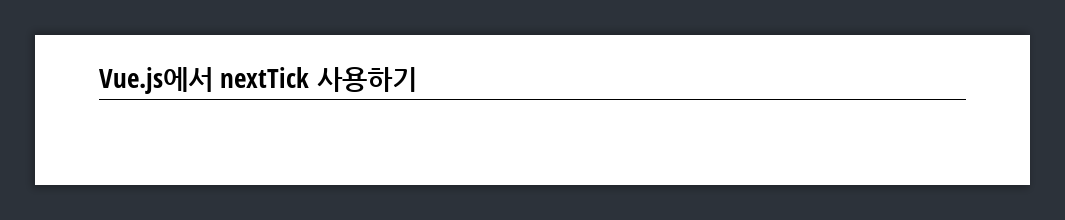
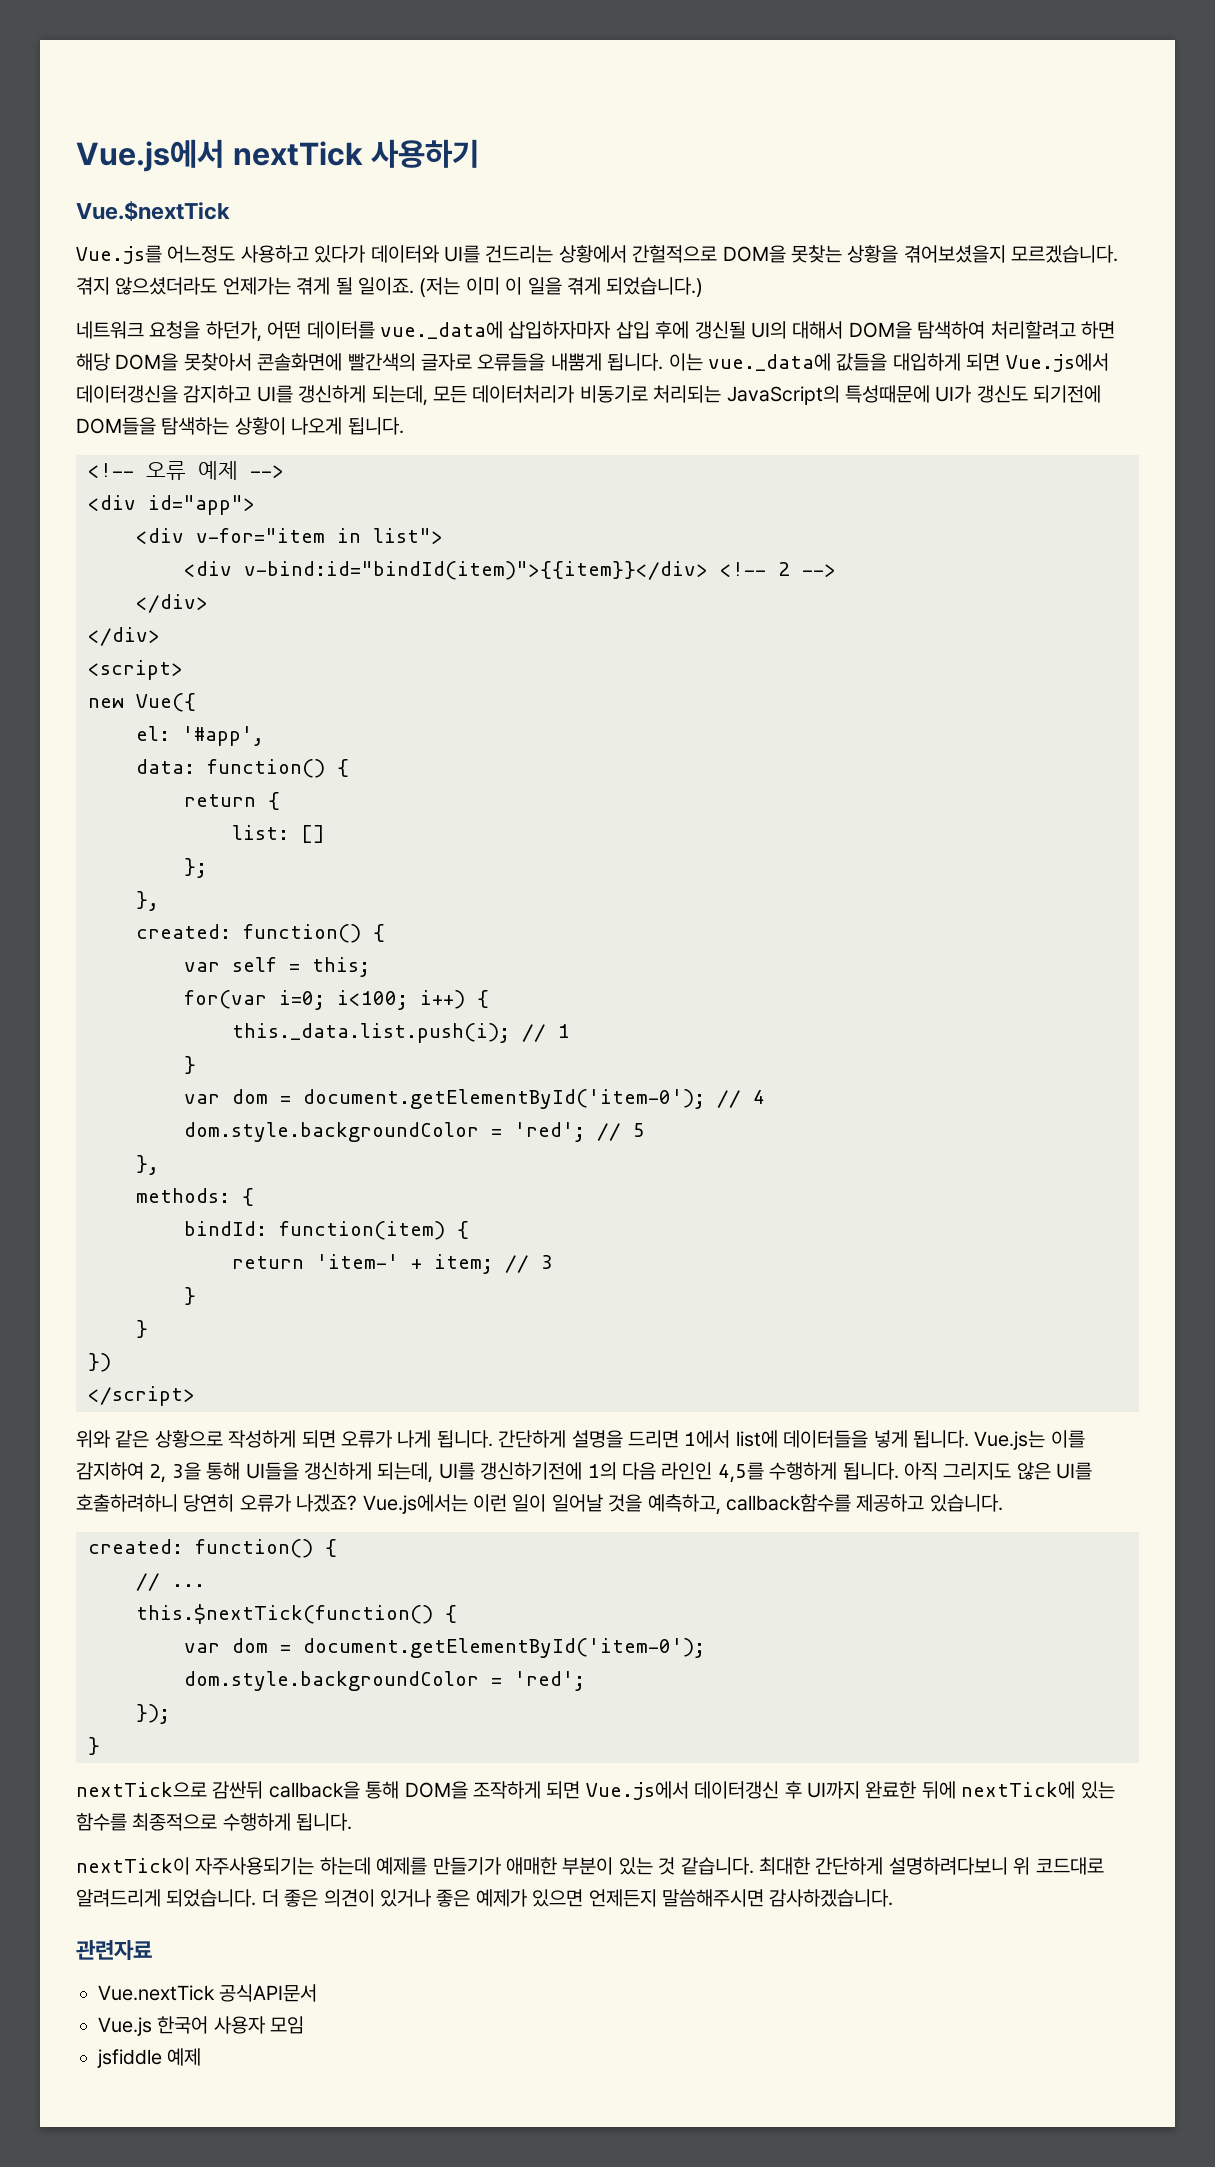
(417, 79) none -> [76,201,230,221] [76,245,1119,264] [76,277,704,297] [76,321,1115,342] [76,353,1109,372] [76,385,1102,406] [76,417,404,435] [88,461,284,480] [88,495,255,515] [136,528,443,544] [184,561,836,580] [136,594,208,613] [88,627,160,646] [88,660,183,680] [88,693,196,712] [136,726,264,746] [136,759,349,778] [184,792,280,810] [232,825,325,843] [184,858,207,878] [136,891,159,911] [136,924,385,943] [184,957,370,977] [184,990,489,1010] [232,1023,570,1043] [184,1056,196,1074] [184,1089,765,1109] [184,1122,645,1142] [136,1155,159,1175] [136,1188,254,1206] [184,1221,469,1240] [232,1254,553,1274] [184,1287,196,1305] [136,1320,148,1338] [88,1353,111,1372] [88,1386,195,1406] [76,1430,1085,1450] [76,1462,1093,1483] [76,1494,1003,1515] [88,1539,337,1558] [136,1573,205,1591] [136,1604,457,1624] [184,1638,705,1658] [184,1671,585,1691] [136,1704,170,1724] [88,1737,100,1755] [76,1781,1115,1800] [76,1813,353,1831] [76,1857,1104,1875] [76,1889,894,1907] [76,1940,152,1961] [98,1984,318,2002] [98,2016,305,2036] [97,2048,202,2068] // Vue.$nextTick // Vue.js를 어느정도 사용하고 있다가 데이터와 UI를 건드리는 상황에서 간헐적으로 DOM을 못찾는 상황을 겪어보셨을지 모르겠습니다. 겪지 않으셨더라도 언제가는 겪게 될 일이죠. (저는 이미 이 일을 겪게 되었습니다.) // 네트워크 요청을 하던가, 어떤 데이터를 vue._data에 삽입하자마자 삽입 후에 갱신될 UI의 대해서 DOM을 탐색하여 처리할려고 하면 해당 DOM을 못찾아서 콘솔화면에 빨간색의 글자로 오류들을 내뿜게 됩니다. 이는 vue._data에 값들을 대입하게 되면 Vue.js에서 데이터갱신을 감지하고 UI를 갱신하게 되는데, 모든 데이터처리가 비동기로 처리되는 JavaScript의 특성때문에 UI가 갱신도 되기전에 DOM들을 탐색하는 상황이 나오게 됩니다. // <!-- 오류 예제 --> // <div id="app"> // <div v-for="item in list"> // <div v-bind:id="bindId(item)">{{item}}</div> <!-- 2 --> // </div> // </div> // <script> // new Vue({ // el: '#app', // data: function() { // return { // list: [] // }; // }, // created: function() { // var self = this; // for(var i=0; i<100; i++) { // this._data.list.push(i); // 1 // } // var dom = document.getElementById('item-0'); // 4 // dom.style.backgroundColor = 'red'; // 5 // }, // methods: { // bindId: function(item) { // return 'item-' + item; // 3 // } // } // }) // </script> // 위와 같은 상황으로 작성하게 되면 오류가 나게 됩니다. 간단하게 설명을 드리면 1에서 list에 데이터들을 넣게 됩니다. Vue.js는 이를 감지하여 2, 3을 통해 UI들을 갱신하게 되는데, UI를 갱신하기전에 1의 다음 라인인 4,5를 수행하게 됩니다. 아직 그리지도 않은 UI를 호출하려하니 당연히 오류가 나겠죠? Vue.js에서는 이런 일이 일어날 것을 예측하고, callback함수를 제공하고 있습니다. // created: function() { // // ... // this.$nextTick(function() { // var dom = document.getElementById('item-0'); // dom.style.backgroundColor = 'red'; // }); // } // nextTick으로 감싼뒤 callback을 통해 DOM을 조작하게 되면 Vue.js에서 데이터갱신 후 UI까지 완료한 뒤에 nextTick에 있는 함수를 최종적으로 수행하게 됩니다. // nextTick이 자주사용되기는 하는데 예제를 만들기가 애매한 부분이 있는 것 같습니다. 최대한 간단하게 설명하려다보니 위 코드대로 알려드리게 되었습니다. 더 좋은 의견이 있거나 좋은 예제가 있으면 언제든지 말씀해주시면 감사하겠습니다. // 관련자료 // Vue.nextTick 공식API문서 // Vue.js 한국어 사용자 모임 // jsfiddle 예제

